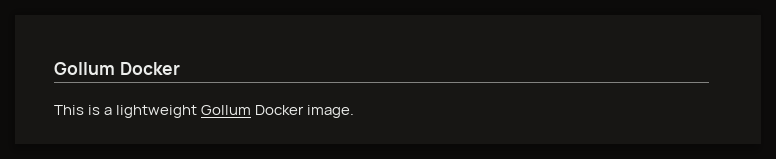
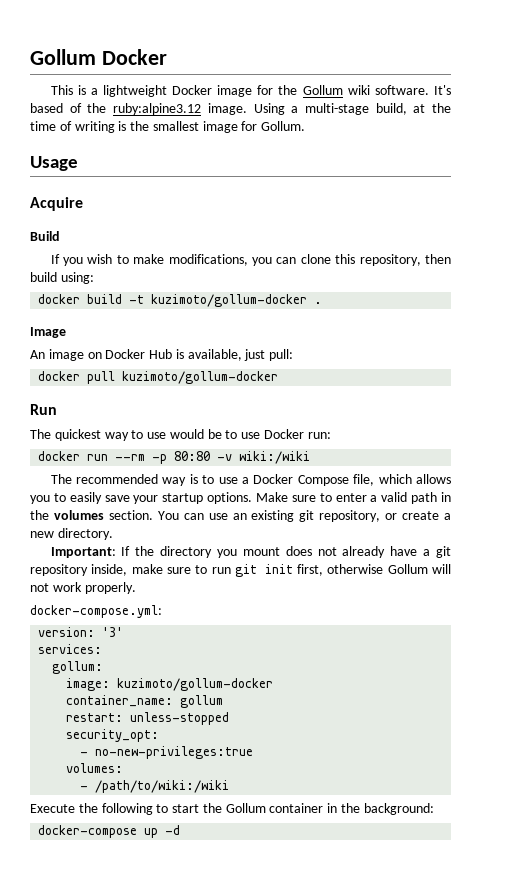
[201,105,355,118] Gollum Docker image. -> [172,85,451,97] [30,103,451,115] [30,121,306,133] [30,156,78,171] [30,197,83,211] [30,231,60,241] [50,254,451,266] [30,272,94,284] [38,294,323,307] [30,327,66,338] [30,349,294,361] [38,371,279,384] [30,404,57,415] [30,429,331,441] [38,451,311,464] [50,474,451,486] [30,492,451,504] [30,510,452,522] [30,528,113,540] [50,546,451,558] [30,564,452,577] [30,582,136,594] [30,605,162,618] [38,627,124,637] [38,644,103,654] [52,661,104,674] [66,678,274,691] [66,695,224,708] [66,712,230,725] [66,729,160,742] [80,746,254,759] [66,763,124,773] [80,780,230,793] [30,803,434,815] [38,825,181,838] Docker image for the Gollum wiki software. It's based of the ruby:alpine3.12 image. Using a multi-stage build, at the time of writing is the smallest image for Gollum. // Usage // Acquire // Build // If you wish to make modifications, you can clone this repository, then build using: // docker build -t kuzimoto/gollum-docker . // Image // An image on Docker Hub is available, just pull: // docker pull kuzimoto/gollum-docker // Run // The quickest way to use would be to use Docker run: // docker run --rm -p 80:80 -v wiki:/wiki // The recommended way is to use a Docker Compose file, which allows you to easily save your startup options. Make sure to enter a valid path in the volumes section. You can use an existing git repository, or create a new directory. // Important: If the directory you mount does not already have a git repository inside, make sure to run git init first, otherwise Gollum will not work properly. // docker-compose.yml: // version: '3' // services: // gollum: // image: kuzimoto/gollum-docker // container_name: gollum // restart: unless-stopped // security_opt: // - no-new-privileges:true // volumes: // - /path/to/wiki:/wiki // Execute the following to start the Gollum container in the background: // docker-compose up -d

